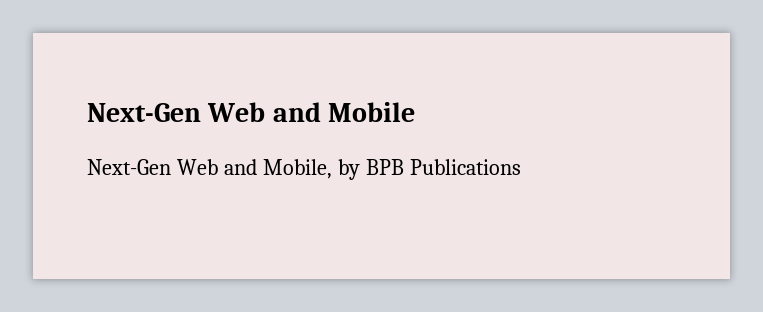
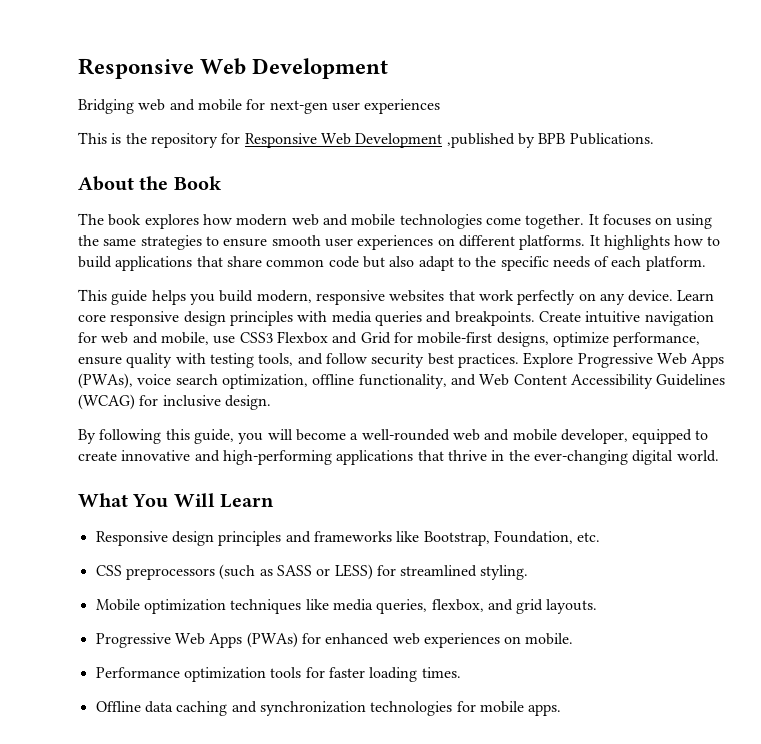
[87,102,416,122] [87,159,521,180] Next-Gen Web and Mobile // Next-Gen Web and Mobile, by BPB Publications -> [78,58,389,79] [78,99,441,114] [78,132,654,148] [78,176,222,191] [78,213,713,229] [78,235,721,250] [78,256,706,271] [78,289,715,305] [78,311,714,326] [78,331,701,347] [78,352,725,368] [78,373,726,389] [78,394,271,410] [78,429,709,444] [78,450,719,465] [78,493,275,508] [95,530,601,546] [95,564,529,580] [95,599,598,614] [95,632,574,648] [95,667,461,682] [95,701,562,716] Responsive Web Development // Bridging web and mobile for next-gen user experiences // This is the repository for Responsive Web Development ,published by BPB Publications. // About the Book // The book explores how modern web and mobile technologies come together. It focuses on using the same strategies to ensure smooth user experiences on different platforms. It highlights how to build applications that share common code but also adapt to the specific needs of each platform. // This guide helps you build modern, responsive websites that work perfectly on any device. Learn core responsive design principles with media queries and breakpoints. Create intuitive navigation for web and mobile, use CSS3 Flexbox and Grid for mobile-first designs, optimize performance, ensure quality with testing tools, and follow security best practices. Explore Progressive Web Apps (PWAs), voice search optimization, offline functionality, and Web Content Accessibility Guidelines (WCAG) for inclusive design. // By following this guide, you will become a well-rounded web and mobile developer, equipped to create innovative and high-performing applications that thrive in the ever-changing digital world. // What You Will Learn // Responsive design principles and frameworks like Bootstrap, Foundation, etc. // CSS preprocessors (such as SASS or LESS) for streamlined styling. // Mobile optimization techniques like media queries, flexbox, and grid layouts. // Progressive Web Apps (PWAs) for enhanced web experiences on mobile. // Performance optimization tools for faster loading times. // Offline data caching and synchronization technologies for mobile apps.

